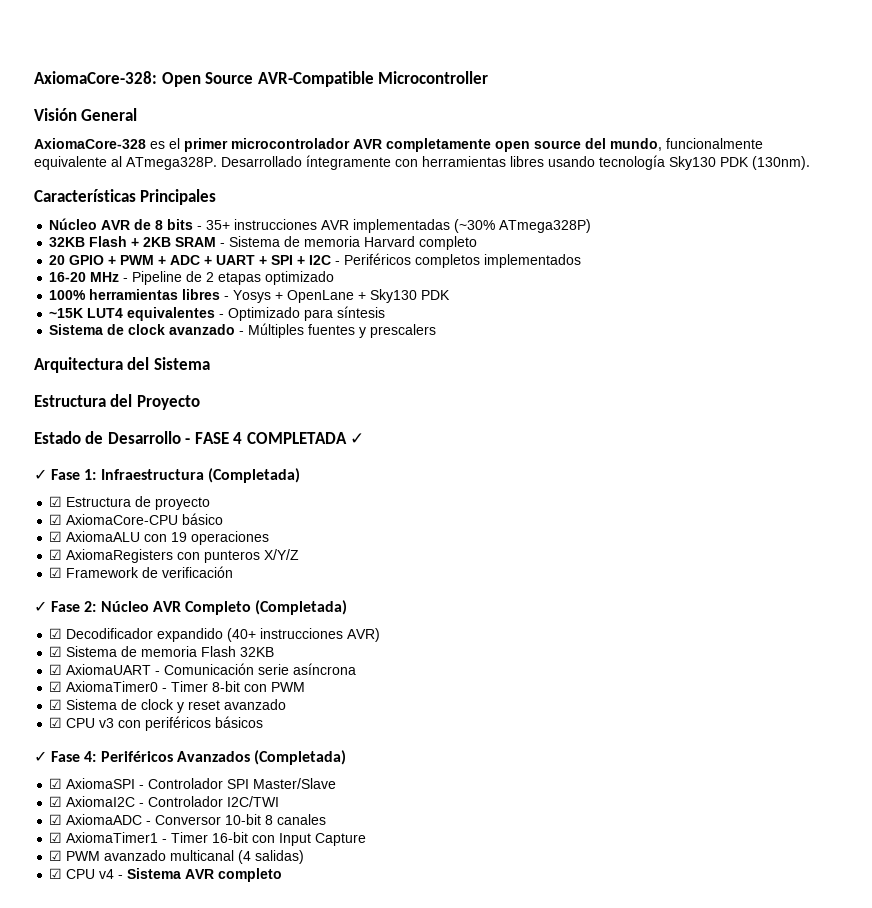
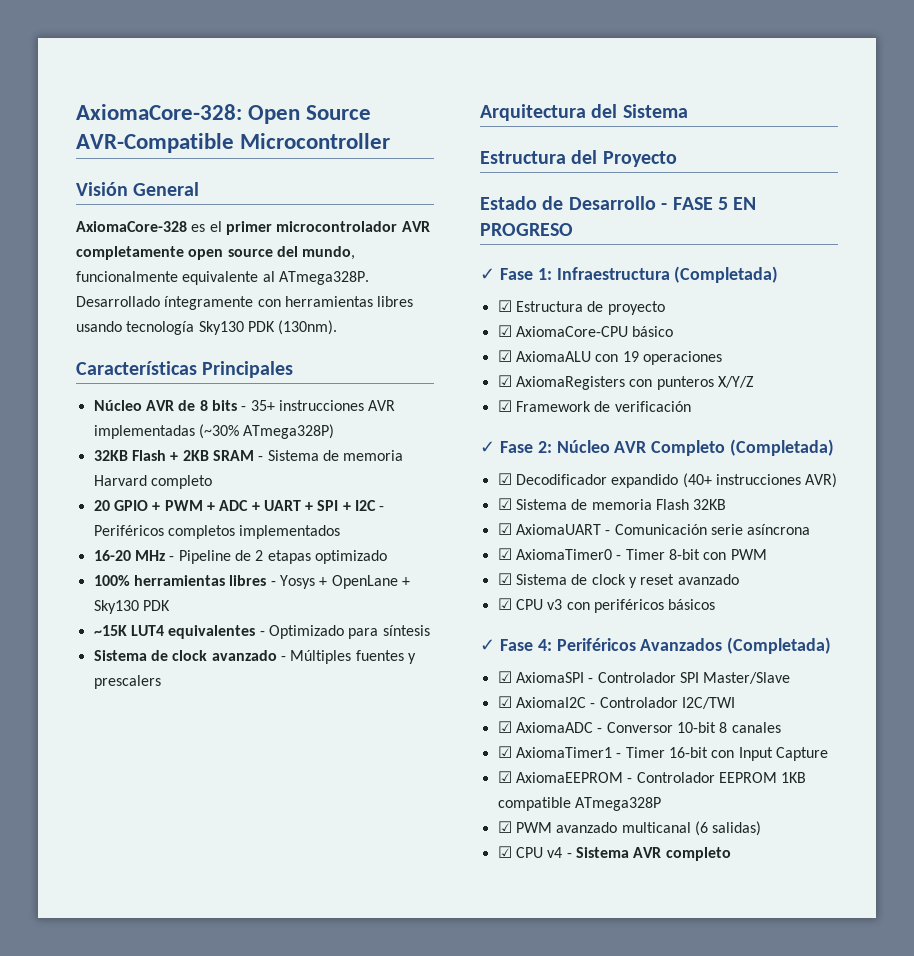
[233,432,365,444] 4 COMPLETADA ✓ -> [718,197,757,210] [480,223,573,236] 5 EN PROGRESO
(367, 839) none -> [497,771,807,783] [497,797,661,811] // ☑ AxiomaEEPROM - Controlador EEPROM 1KB compatible ATmega328P
[238,850,252,864] (4 -> [694,821,708,836] (6

